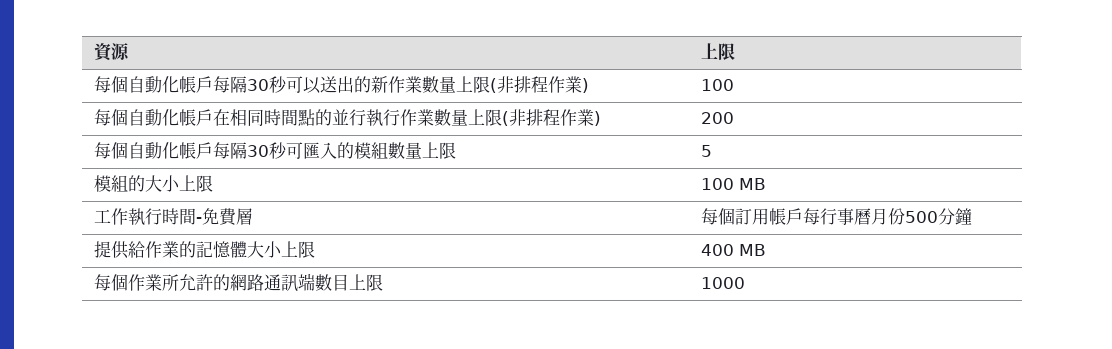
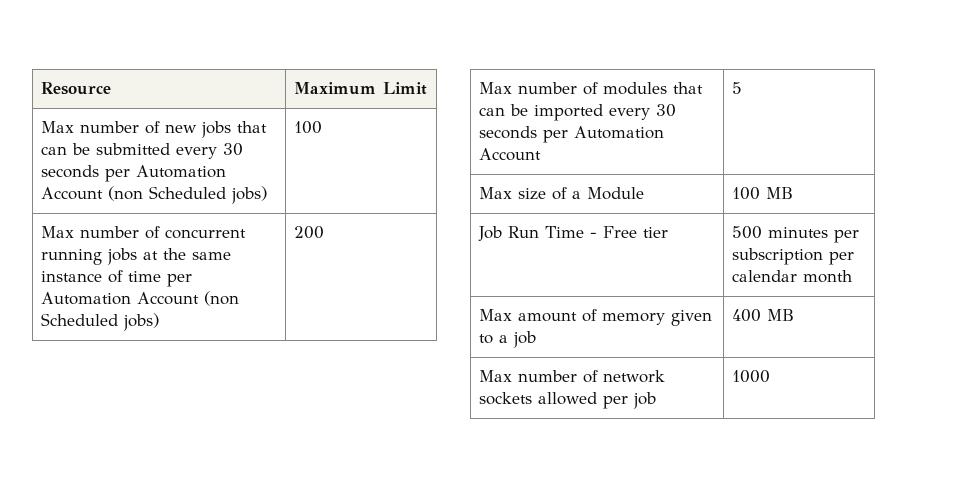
[94,43,131,61] [701,43,736,60] [94,76,590,94] [701,79,735,91] [94,109,602,126] [701,112,735,124] [94,142,457,159] [701,145,713,157] [94,175,214,192] [701,178,767,190] [94,208,254,226] [701,208,973,225] [94,241,316,259] [701,244,767,256] [94,273,384,292] 資源 | 上限 // 每個自動化帳戶每隔30秒可以送出的新作業數量上限(非排程作業) | 100 // 每個自動化帳戶在相同時間點的並行執行作業數量上限(非排程作業) | 200 // 每個自動化帳戶每隔30秒可匯入的模組數量上限 | 5 // 模組的大小上限 | 100 MB // 工作執行時間-免費層 | 每個訂用帳戶每行事曆月份500分鐘 // 提供給作業的記憶體大小上限 | 400 MB // 每個作業所允許的網路通訊端數目上限 -> [41,82,112,95] [294,82,428,95] [41,121,268,138] [41,143,244,159] [41,165,227,182] [41,186,268,204] [294,121,323,134] [41,226,247,239] [41,248,232,265] [41,270,193,287] [41,291,240,306] [41,313,160,331] [294,226,325,239] [479,82,704,95] [479,104,677,121] [479,126,665,143] [479,148,542,161] [732,82,743,94] [479,187,645,200] [732,187,794,200] [478,226,669,241] [732,226,860,243] [732,248,855,265] [732,270,853,283] [479,309,713,326] [479,331,537,348] [732,309,795,322] [479,370,666,383] [479,392,657,409] Resource | Maximum Limit // Max number of new jobs that can be submitted every 30 seconds per Automation Account (non Scheduled jobs) | 100 // Max number of concurrent running jobs at the same instance of time per Automation Account (non Scheduled jobs) | 200 // Max number of modules that can be imported every 30 seconds per Automation Account | 5 // Max size of a Module | 100 MB // Job Run Time - Free tier | 500 minutes per subscription per calendar month // Max amount of memory given to a job | 400 MB // Max number of network sockets allowed per job

